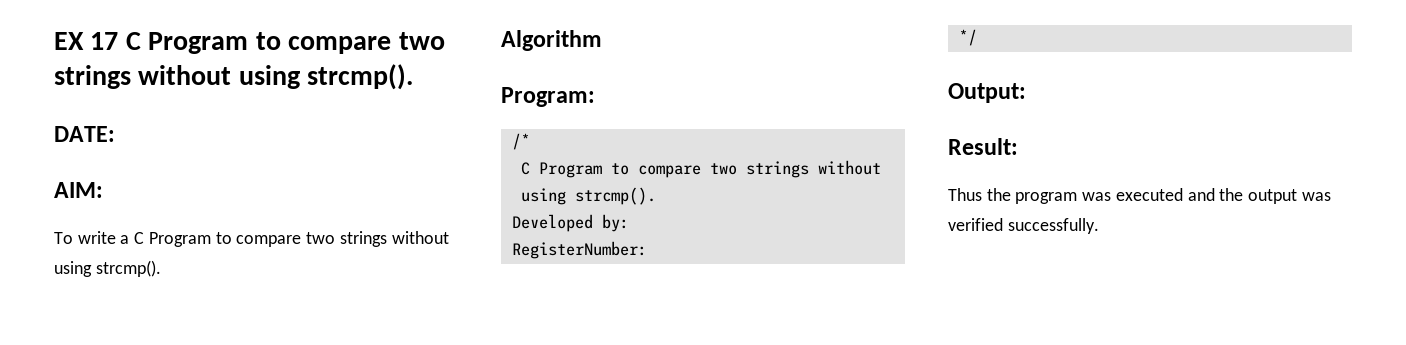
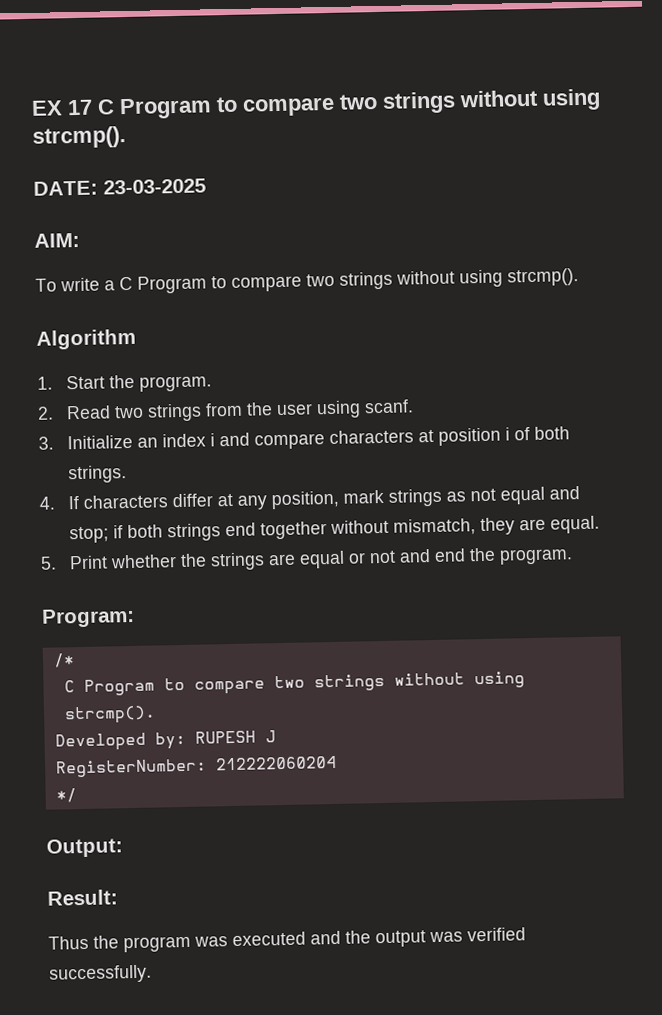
(115, 134) none -> [103,178,206,195] 23-03-2025
(602, 40) none -> [37,374,213,392] [37,399,415,422] [38,426,571,450] [68,465,128,484] [39,486,581,510] [69,515,601,544] [40,547,574,571] // 1. Start the program. // 2. Read two strings from the user using scanf. // 3. Initialize an index i and compare characters at position i of both strings. // 4. If characters differ at any position, mark strings as not equal and stop; if both strings end together without mismatch, they are equal. // 5. Print whether the strings are equal or not and end the program.
(629, 223) none -> [194,730,276,744] RUPESH J
(647, 250) none -> [214,755,337,771] 212222060204

